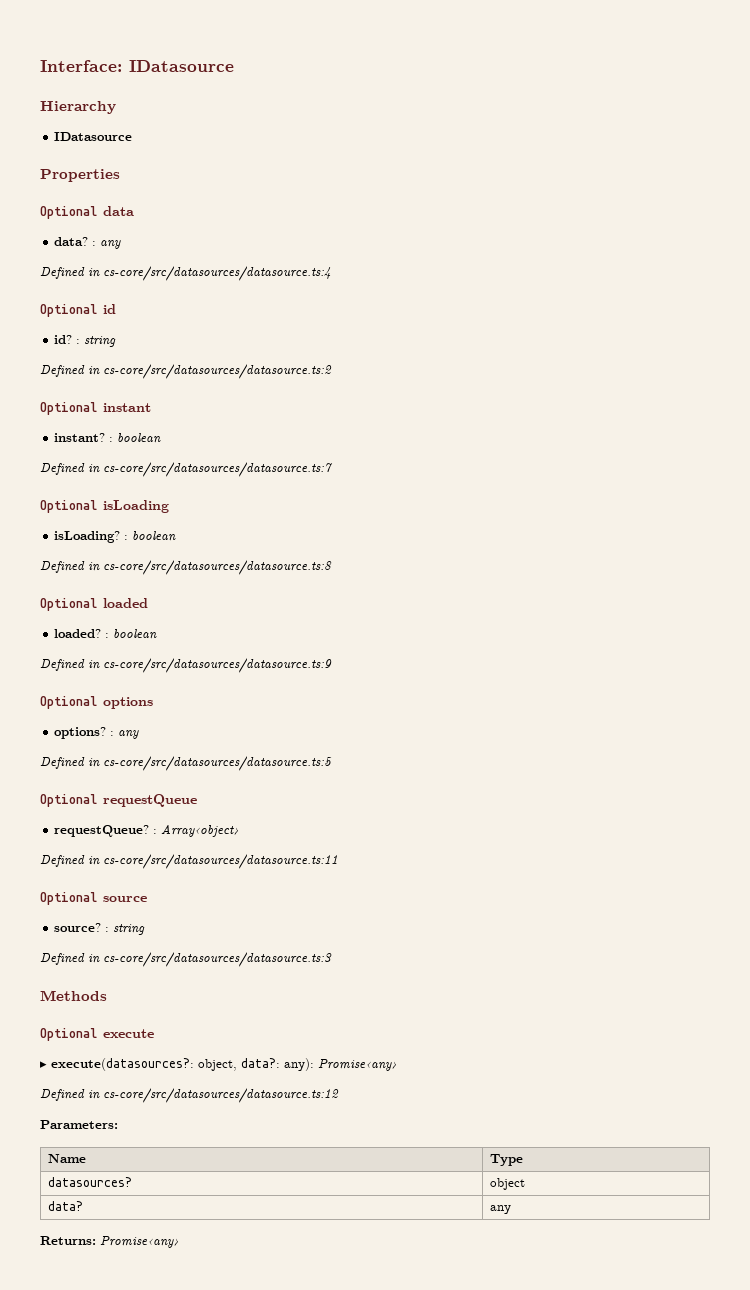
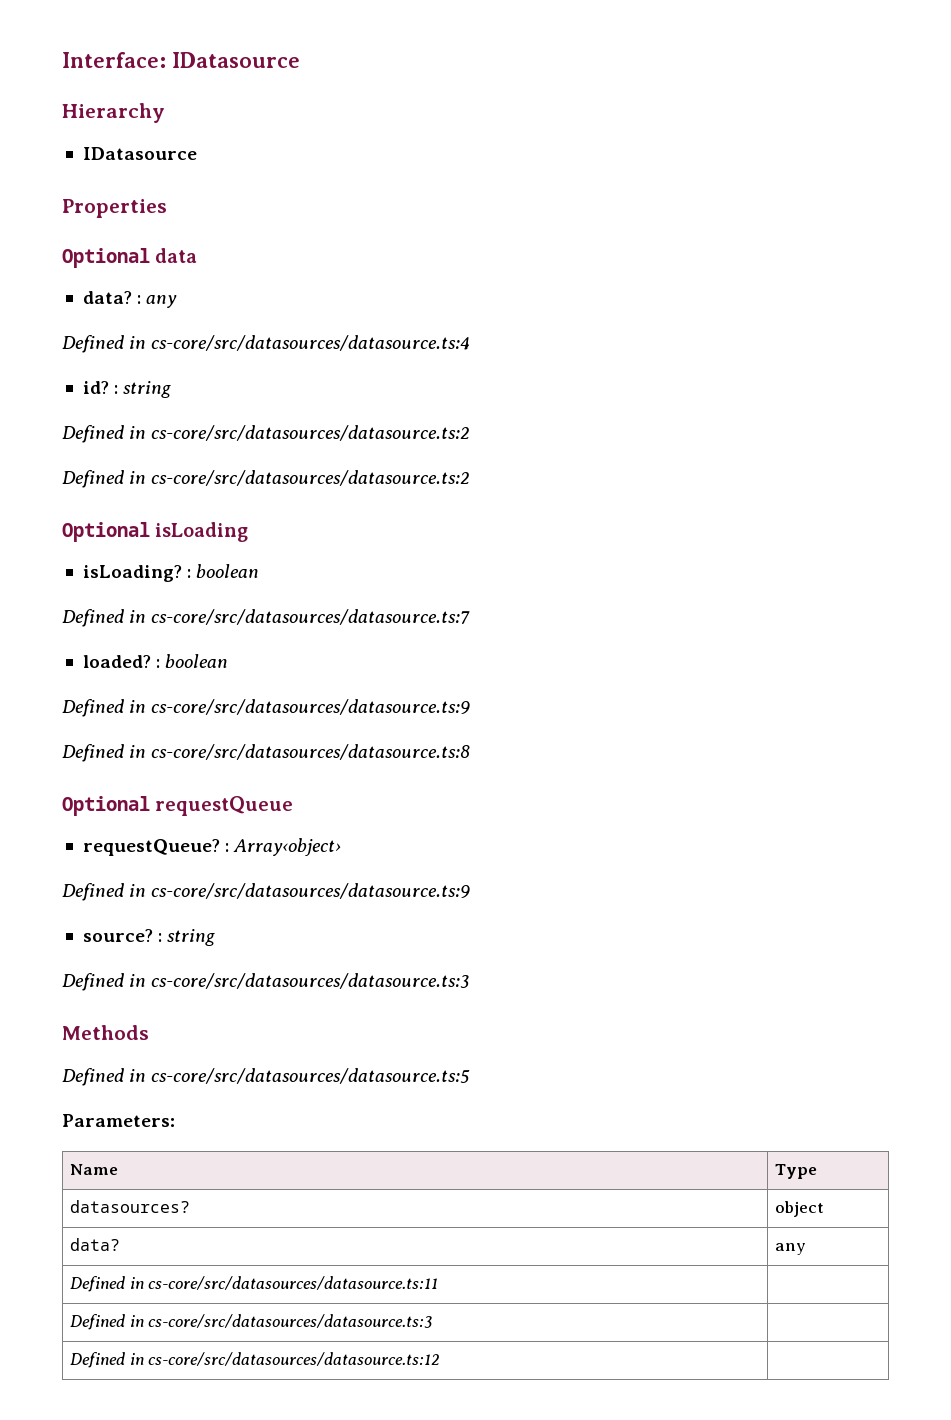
[40,304,116,317] // Optional id -> (471, 343) none
[40,402,151,415] [54,433,162,443] [40,462,333,477] // Optional instant // instant? : boolean // Defined in cs-core/src/datasources/datasource.ts:7 -> [62,470,471,488] // Defined in cs-core/src/datasources/datasource.ts:2
[103,560,332,575] [40,598,148,611] cs-core/src/datasources/datasource.ts:8 // Optional loaded -> [151,609,471,625] cs-core/src/datasources/datasource.ts:7
[40,696,153,709] [54,727,140,739] [40,756,332,771] // Optional options // options? : any // Defined in cs-core/src/datasources/datasource.ts:5 -> [62,744,471,762] // Defined in cs-core/src/datasources/datasource.ts:8
[103,854,338,869] [40,892,147,905] cs-core/src/datasources/datasource.ts:11 // Optional source -> [151,883,471,899] cs-core/src/datasources/datasource.ts:9
[40,1028,154,1041] [40,1058,397,1071] [40,1088,339,1103] // Optional execute // ▸ execute(datasources?: object, data?: any): Promise‹any› // Defined in cs-core/src/datasources/datasource.ts:12 -> [62,1068,471,1086] // Defined in cs-core/src/datasources/datasource.ts:5
[40,1236,179,1248] // Returns: Promise‹any› -> [70,1276,439,1292] [70,1314,433,1330] [70,1352,441,1368] // Defined in cs-core/src/datasources/datasource.ts:11 | // Defined in cs-core/src/datasources/datasource.ts:3 | // Defined in cs-core/src/datasources/datasource.ts:12 |

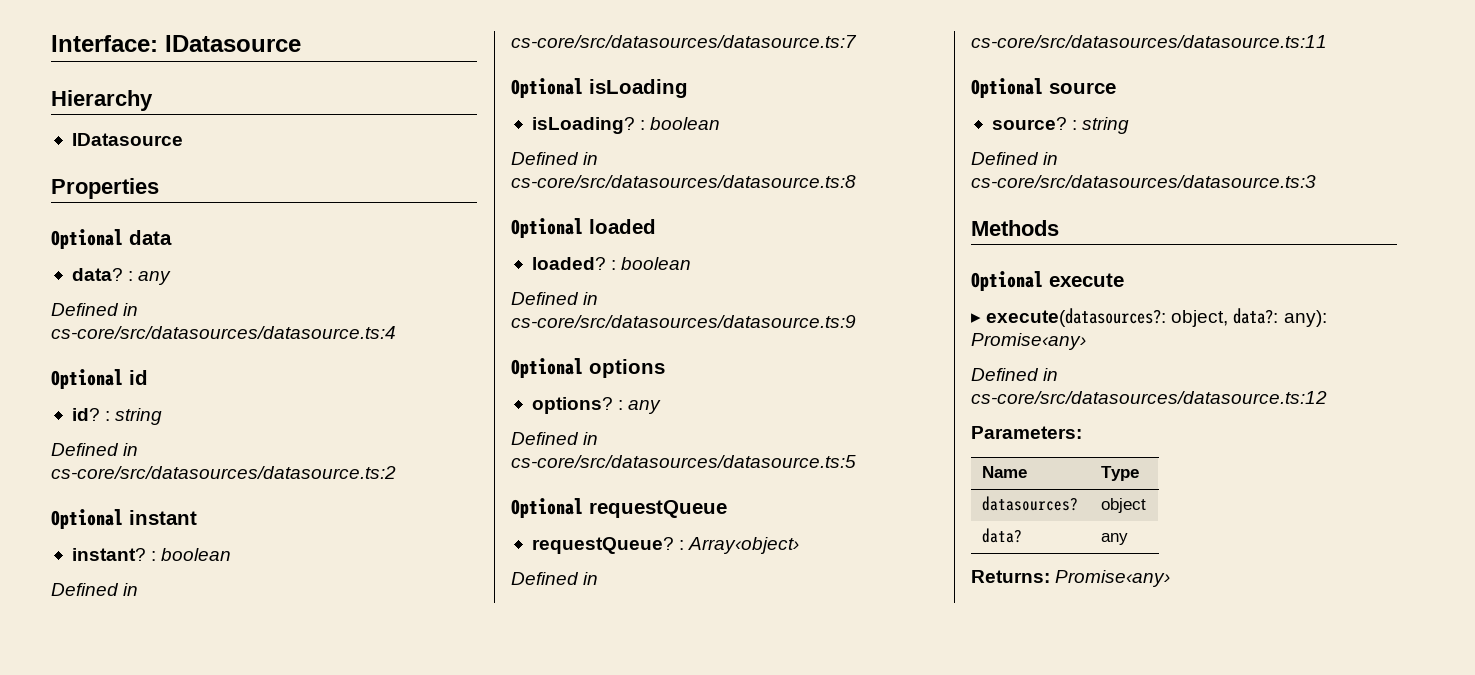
(471, 343) none -> [51,369,148,389] // Optional id
[62,470,471,488] // Defined in cs-core/src/datasources/datasource.ts:2 -> [51,509,197,529] [71,548,232,561] [51,583,139,596] [511,35,857,48] // Optional instant // instant? : boolean // Defined in cs-core/src/datasources/datasource.ts:7
[151,609,471,625] cs-core/src/datasources/datasource.ts:7 -> [511,175,856,188] [511,218,656,238] cs-core/src/datasources/datasource.ts:8 // Optional loaded
[62,744,471,762] // Defined in cs-core/src/datasources/datasource.ts:8 -> [511,358,665,378] [531,397,662,414] [511,432,599,445] [511,455,856,468] // Optional options // options? : any // Defined in cs-core/src/datasources/datasource.ts:5
[151,883,471,899] cs-core/src/datasources/datasource.ts:9 -> [971,35,1327,48] [971,78,1116,98] cs-core/src/datasources/datasource.ts:11 // Optional source
[62,1068,471,1086] // Defined in cs-core/src/datasources/datasource.ts:5 -> [971,271,1124,291] [971,308,1327,327] [971,333,1086,350] [971,368,1059,381] [971,391,1327,404] // Optional execute // ▸ execute(datasources?: object, data?: any): Promise‹any› // Defined in cs-core/src/datasources/datasource.ts:12
[70,1276,439,1292] [70,1314,433,1330] [70,1352,441,1368] // Defined in cs-core/src/datasources/datasource.ts:11 | // Defined in cs-core/src/datasources/datasource.ts:3 | // Defined in cs-core/src/datasources/datasource.ts:12 | -> [971,570,1171,587] // Returns: Promise‹any›

